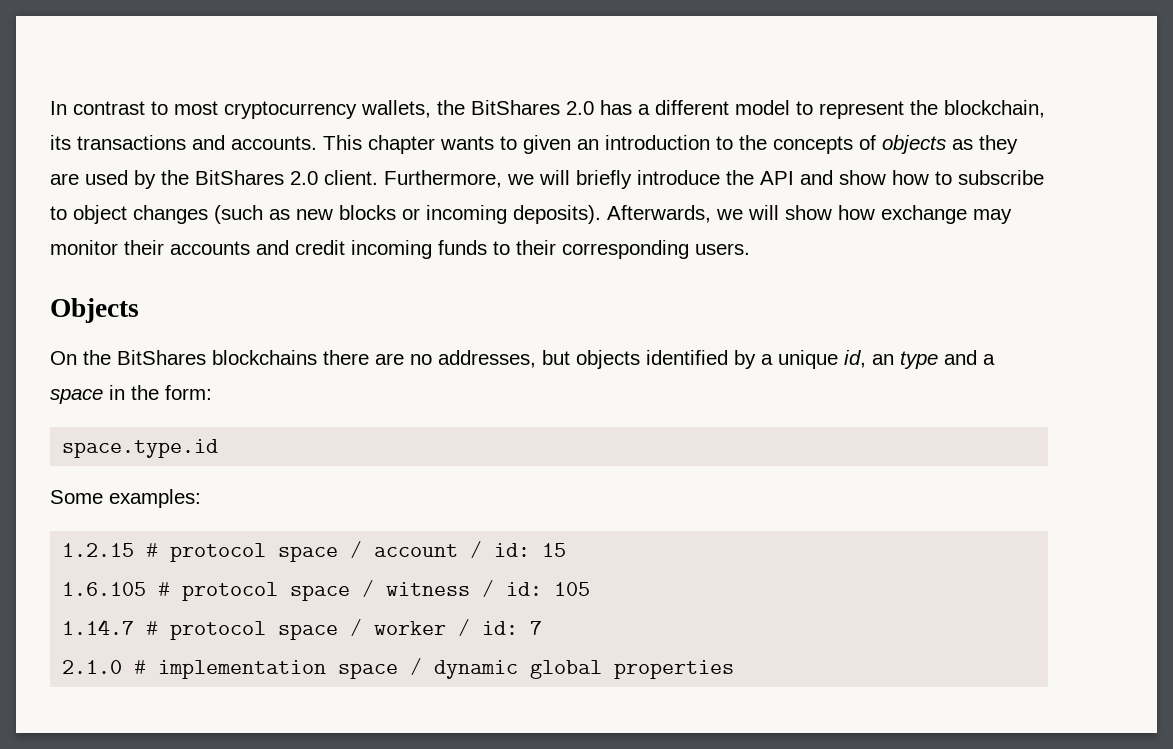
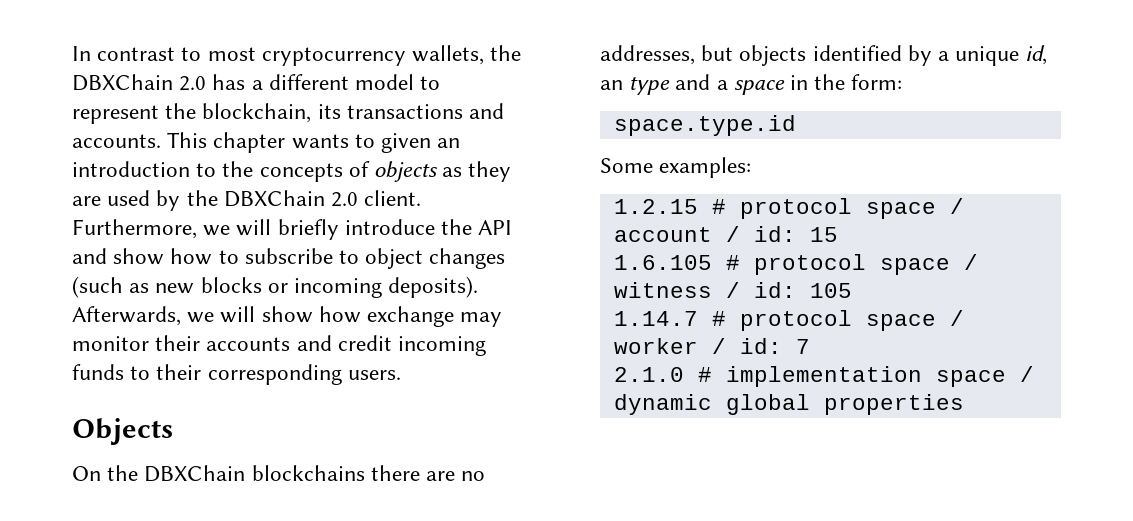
[471,100,560,115] BitShares -> [72,74,173,91] DBXChain
[195,170,284,185] BitShares -> [223,190,325,207] DBXChain
[117,350,206,365] BitShares -> [144,465,246,482] DBXChain

